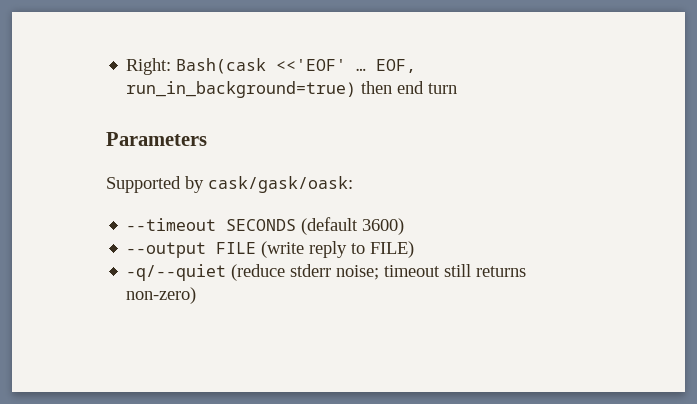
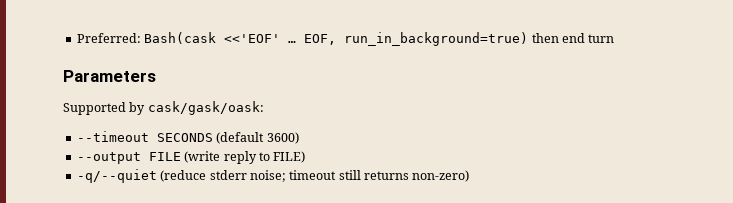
[126,58,172,75] Right: -> [76,33,141,43] Preferred:

